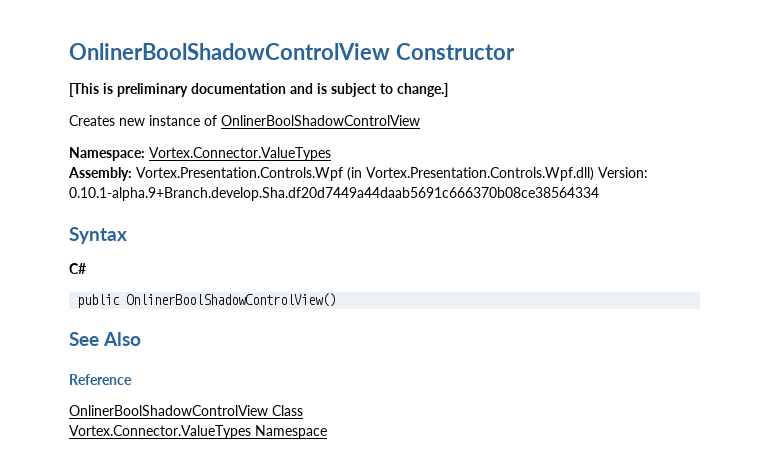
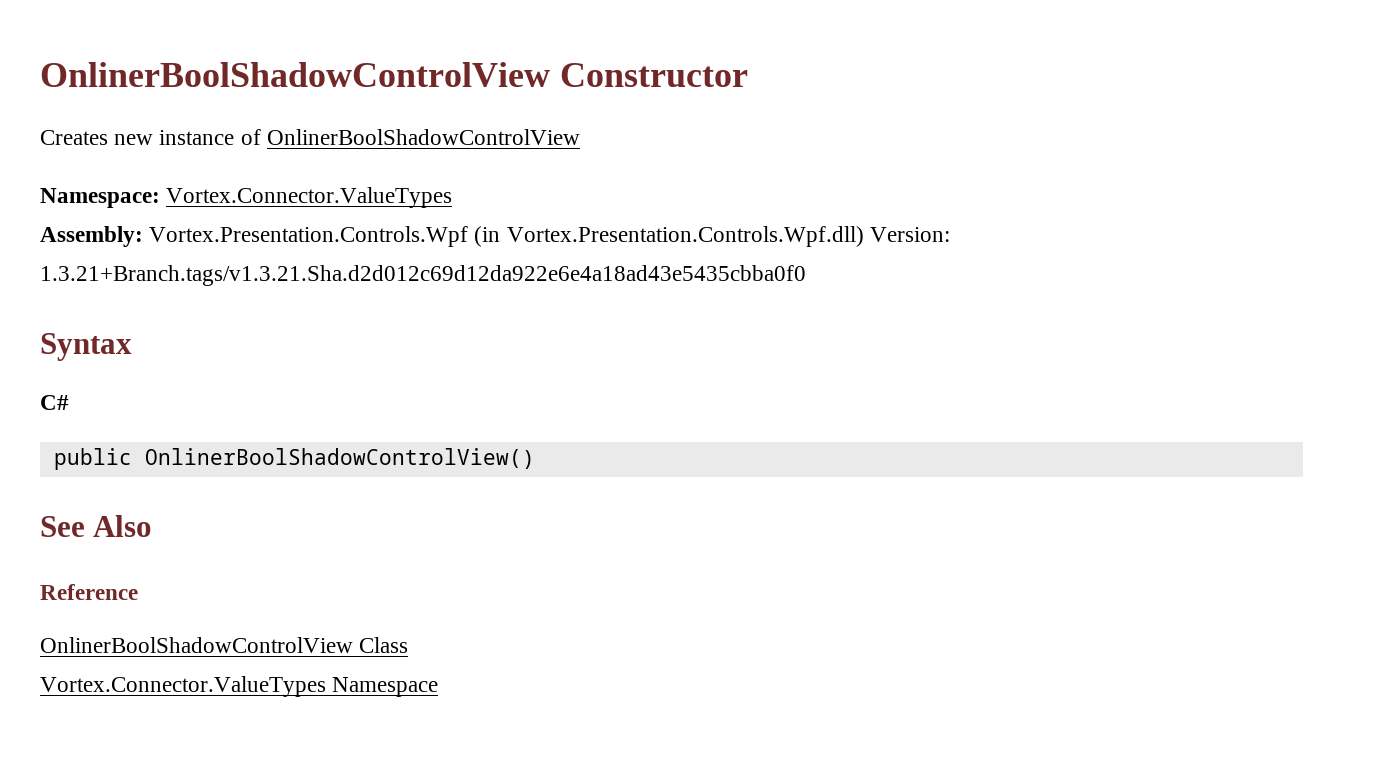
[69,83,448,97] // [This is preliminary documentation and is subject to change.] -> (748, 75) none
[69,187,599,201] 0.10.1-alpha.9+Branch.develop.Sha.df20d7449a44daab5691c666370b08ce38564334 -> [40,265,806,286] 1.3.21+Branch.tags/v1.3.21.Sha.d2d012c69d12da922e6e4a18ad43e5435cbba0f0

